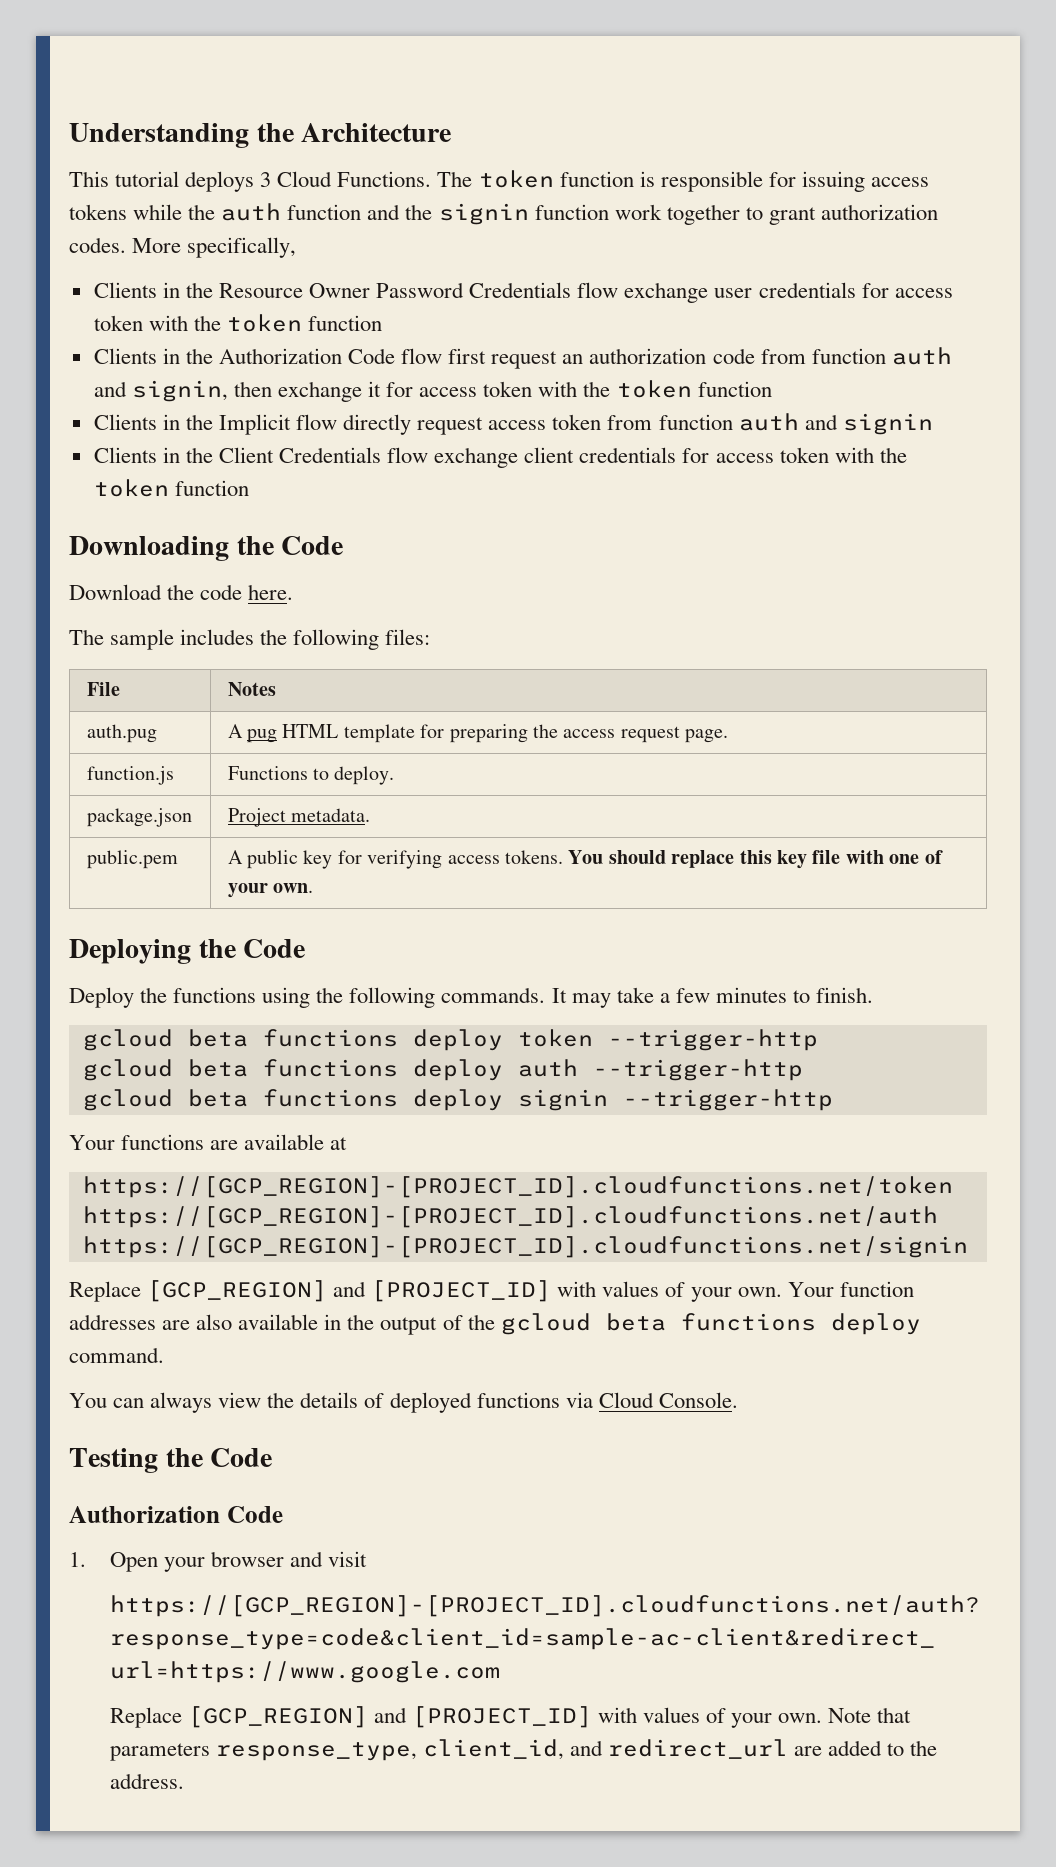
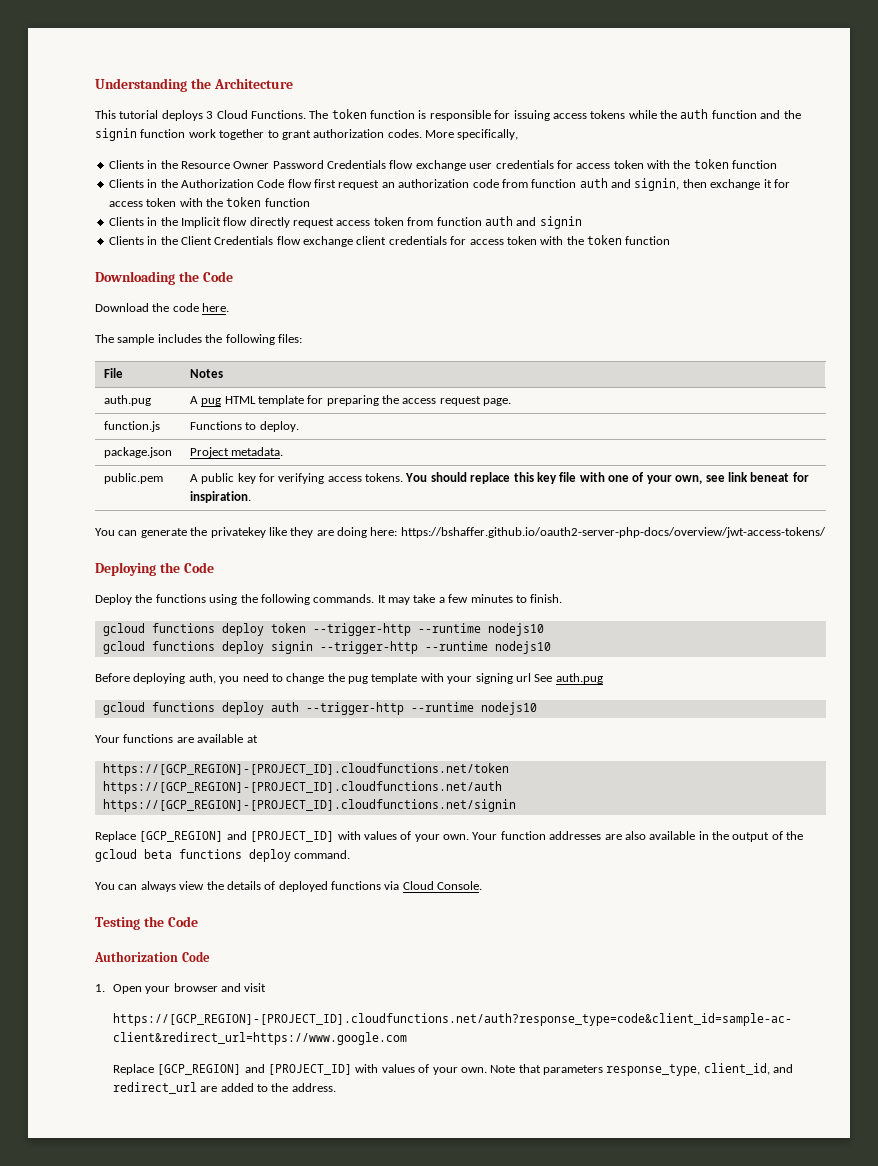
[273,883,314,893] own. -> [675,472,809,484] [189,491,251,503] [95,527,826,538] own, see link beneat for inspiration. // You can generate the privatekey like they are doing here: https://bshaffer.github.io/oauth2-server-php-docs/overview/jwt-access-tokens/
[187,1029,248,1047] beta -> (145, 629) none
[82,1059,803,1081] [82,1089,833,1111] // gcloud beta functions deploy auth --trigger-http // gcloud beta functions deploy signin --trigger-http -> [417,623,544,636] [102,641,551,654] [95,673,603,684] [102,702,537,715] --runtime nodejs10 // gcloud functions deploy signin --trigger-http --runtime nodejs10 // Before deploying auth, you need to change the pug template with your signing url See auth.pug // gcloud functions deploy auth --trigger-http --runtime nodejs10

